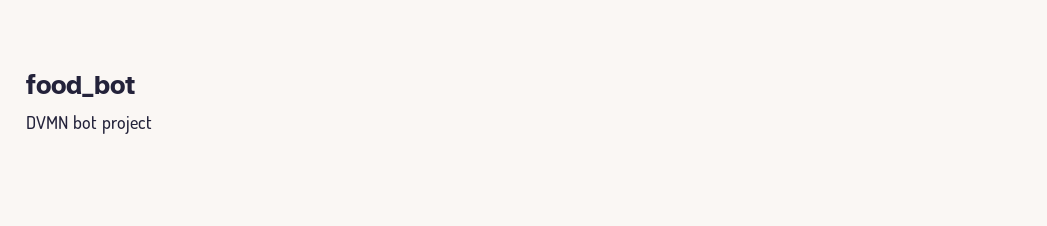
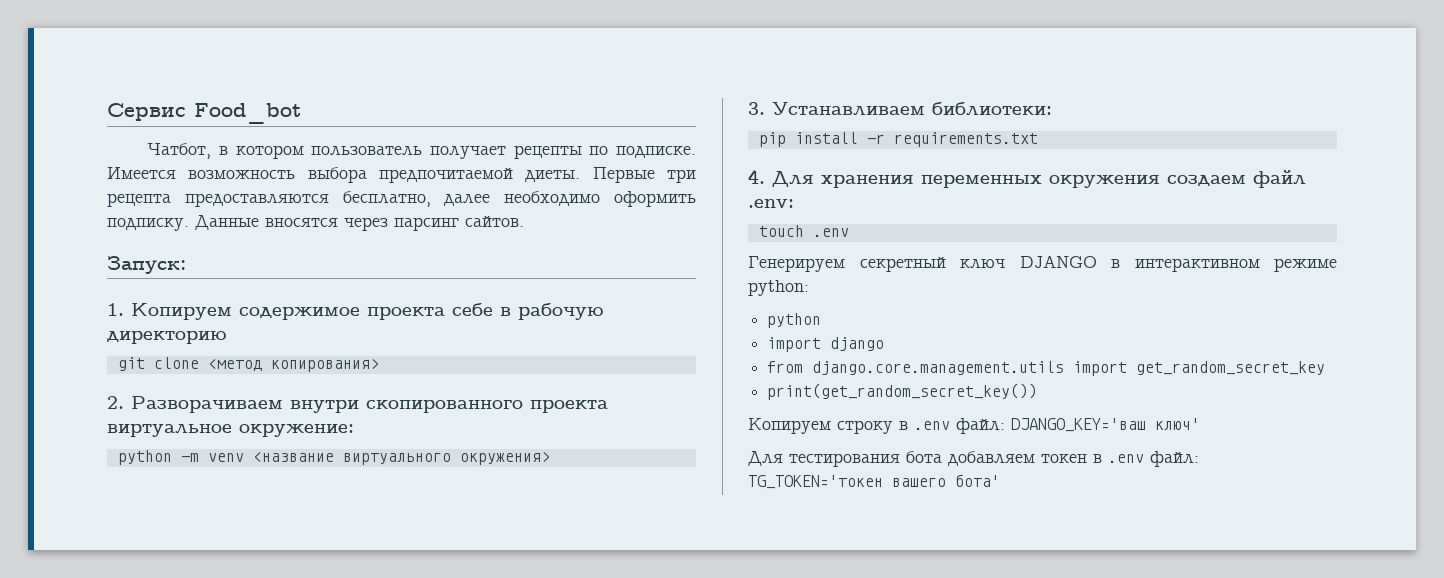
[26,74,135,97] [26,115,152,134] food_bot // DVMN bot project -> [107,103,301,124] [147,143,696,159] [107,167,696,183] [107,191,696,207] [107,215,524,231] [107,256,186,274] [107,303,603,320] [107,331,226,344] [117,357,379,372] [107,396,608,413] [107,424,354,437] [117,450,550,465] [748,102,1052,116] [758,132,1038,147] [748,169,1306,188] [748,199,794,208] [758,225,849,237] [748,255,1337,272] [748,280,809,296] [767,313,822,328] [767,337,885,352] [767,361,1326,376] [767,383,1038,400] [748,418,1200,434] [748,451,1199,467] [748,474,1000,489] Сервис Food_bot // Чатбот, в котором пользователь получает рецепты по подписке. Имеется возможность выбора предпочитаемой диеты. Первые три рецепта предоставляются бесплатно, далее необходимо оформить подписку. Данные вносятся через парсинг сайтов. // Запуск: // 1. Копируем содержимое проекта себе в рабочую директорию // git clone <метод копирования> // 2. Разворачиваем внутри скопированного проекта виртуальное окружение: // python -m venv <название виртуального окружения> // 3. Устанавливаем библиотеки: // pip install -r requirements.txt // 4. Для хранения переменных окружения создаем файл .env: // touch .env // Генерируем секретный ключ DJANGO в интерактивном режиме python: // python // import django // from django.core.management.utils import get_random_secret_key // print(get_random_secret_key()) // Копируем строку в .env файл: DJANGO_KEY='ваш ключ' // Для тестирования бота добавляем токен в .env файл: TG_TOKEN='токен вашего бота'

